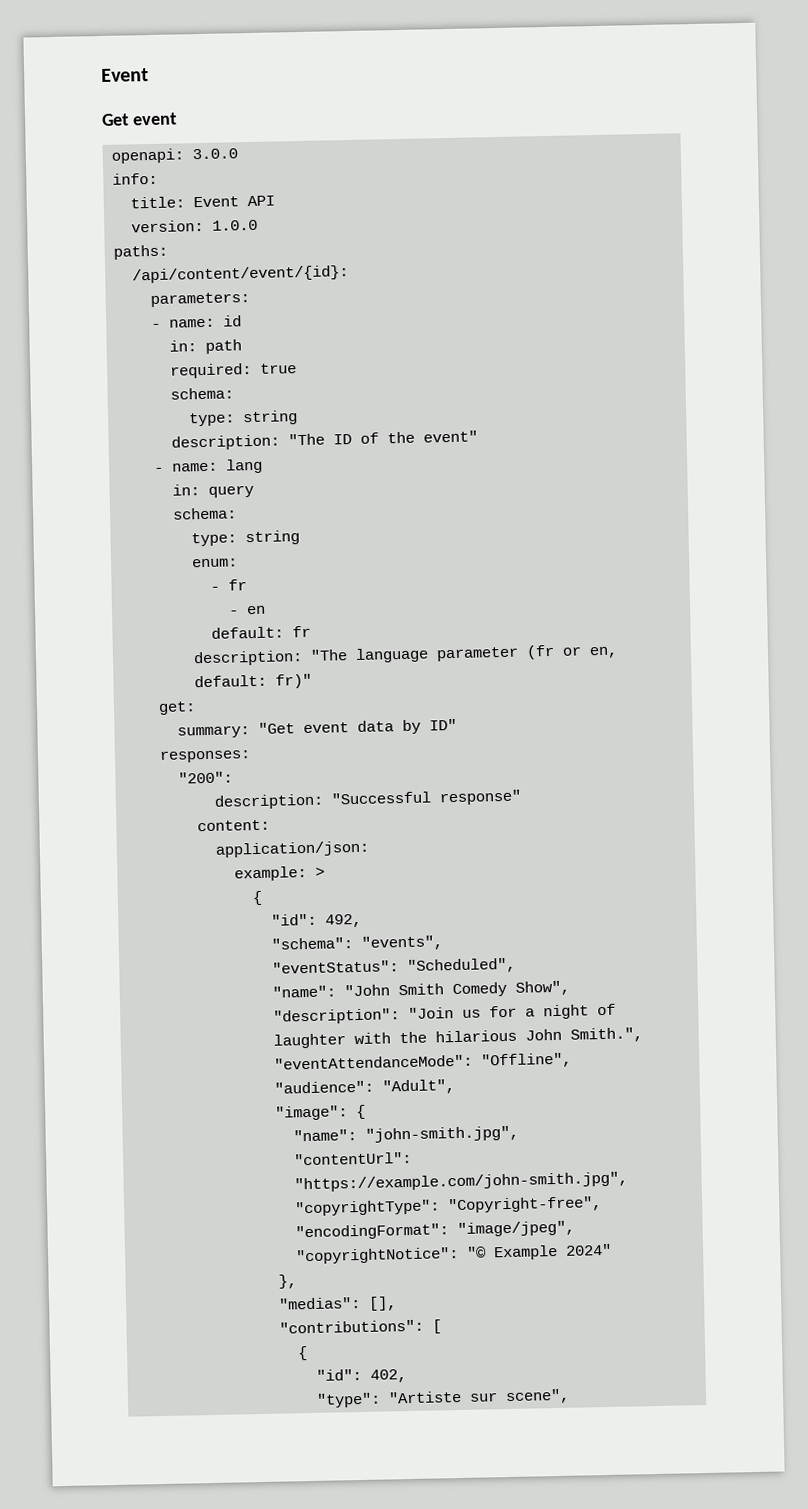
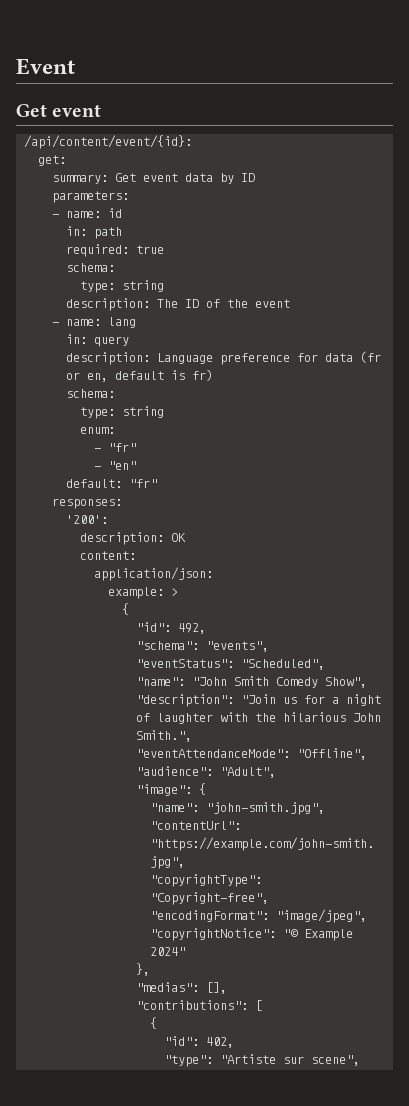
[111,148,239,164] [112,172,159,185] [130,195,276,209] [131,219,259,233] [113,244,169,260] [132,265,350,284] openapi: 3.0.0 // info: // title: Event API // version: 1.0.0 // paths: // /api/content/event/{id}: -> [23,135,192,149] [37,155,66,166] [51,173,255,184] /api/content/event/{id}: // get: // summary: Get event data by ID
[288,433,326,446] "The -> [156,299,178,308] The
[423,430,479,443] event" -> [254,299,290,308] event
(255, 491) none -> [65,351,381,365] [65,369,213,382] // description: Language preference for data (fr or en, default is fr)
[228,579,248,591] [229,605,267,615] [211,625,312,639] [193,644,619,667] [194,673,313,689] [158,701,197,715] [177,718,458,739] fr // - en // default: fr // description: "The language parameter (fr or en, default: fr)" // get: // summary: "Get event data by ID" -> [107,443,136,452] [93,461,136,470] [65,479,157,488] "fr" // - "en" // default: "fr"
[178,771,234,784] [214,789,523,810] "200": // description: "Successful response" -> [65,515,108,524] [79,532,186,545] '200': // description: OK

